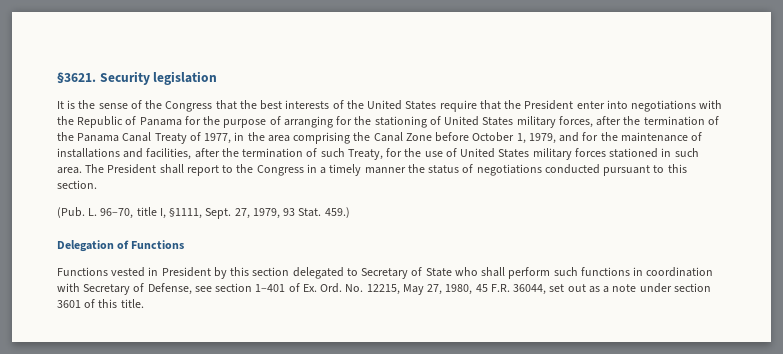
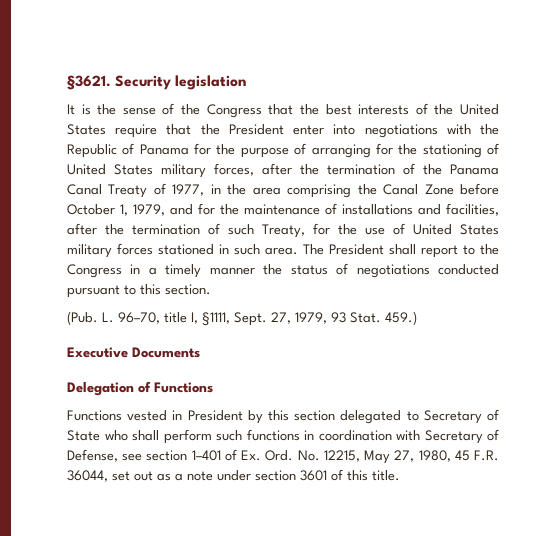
(350, 212) none -> [67,347,200,358] // Executive Documents

